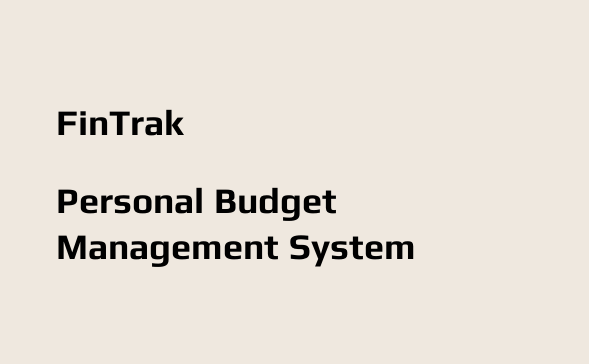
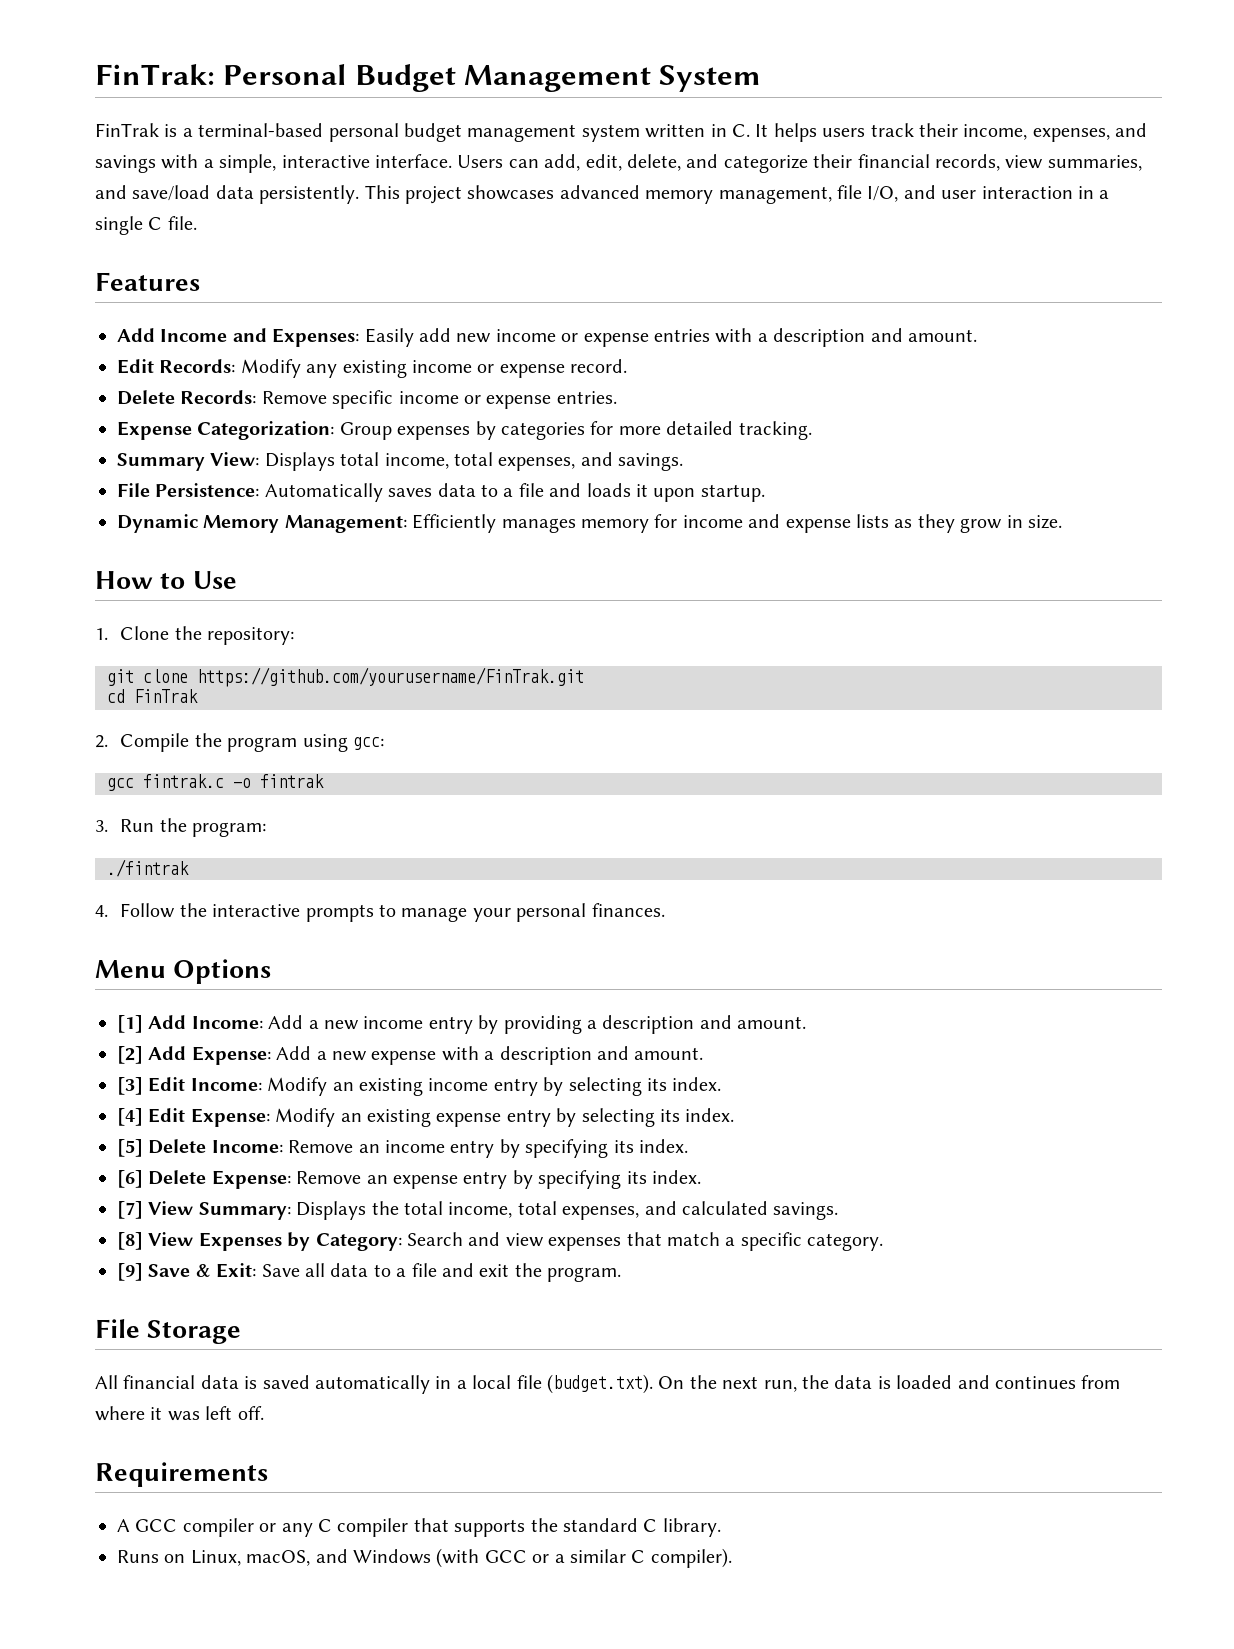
[56,109,184,136] FinTrak // -> [95,64,215,85] FinTrak:
(416, 251) none -> [95,123,1148,142] [95,154,1142,173] [95,185,1110,204] [95,216,197,235] [95,272,200,291] [117,328,977,347] [117,359,628,378] [117,390,617,409] [117,421,812,440] [117,452,684,471] [117,483,765,502] [117,514,1062,533] [95,571,237,589] [95,626,295,645] [107,667,584,687] [107,689,198,703] [95,733,384,752] [107,774,324,791] [95,818,267,837] [107,859,189,877] [95,903,665,922] [95,959,272,984] [117,1015,807,1034] [117,1046,704,1065] [117,1077,722,1096] [117,1108,735,1127] [117,1139,688,1158] [117,1170,701,1189] [117,1201,839,1220] [117,1232,884,1251] [117,1263,622,1282] [95,1319,242,1344] [95,1374,1121,1394] [95,1406,264,1421] [95,1462,268,1487] [117,1518,721,1537] [117,1548,732,1568] // FinTrak is a terminal-based personal budget management system written in C. It helps users track their income, expenses, and savings with a simple, interactive interface. Users can add, edit, delete, and categorize their financial records, view summaries, and save/load data persistently. This project showcases advanced memory management, file I/O, and user interaction in a single C file. // Features // Add Income and Expenses: Easily add new income or expense entries with a description and amount. // Edit Records: Modify any existing income or expense record. // Delete Records: Remove specific income or expense entries. // Expense Categorization: Group expenses by categories for more detailed tracking. // Summary View: Displays total income, total expenses, and savings. // File Persistence: Automatically saves data to a file and loads it upon startup. // Dynamic Memory Management: Efficiently manages memory for income and expense lists as they grow in size. // How to Use // 1. Clone the repository: // git clone https://github.com/yourusername/FinTrak.git // cd FinTrak // 2. Compile the program using gcc: // gcc fintrak.c -o fintrak // 3. Run the program: // ./fintrak // 4. Follow the interactive prompts to manage your personal finances. // Menu Options // [1] Add Income: Add a new income entry by providing a description and amount. // [2] Add Expense: Add a new expense with a description and amount. // [3] Edit Income: Modify an existing income entry by selecting its index. // [4] Edit Expense: Modify an existing expense entry by selecting its index. // [5] Delete Income: Remove an income entry by specifying its index. // [6] Delete Expense: Remove an expense entry by specifying its index. // [7] View Summary: Displays the total income, total expenses, and calculated savings. // [8] View Expenses by Category: Search and view expenses that match a specific category. // [9] Save & Exit: Save all data to a file and exit the program. // File Storage // All financial data is saved automatically in a local file (budget.txt). On the next run, the data is loaded and continues from where it was left off. // Requirements // A GCC compiler or any C compiler that supports the standard C library. // Runs on Linux, macOS, and Windows (with GCC or a similar C compiler).

